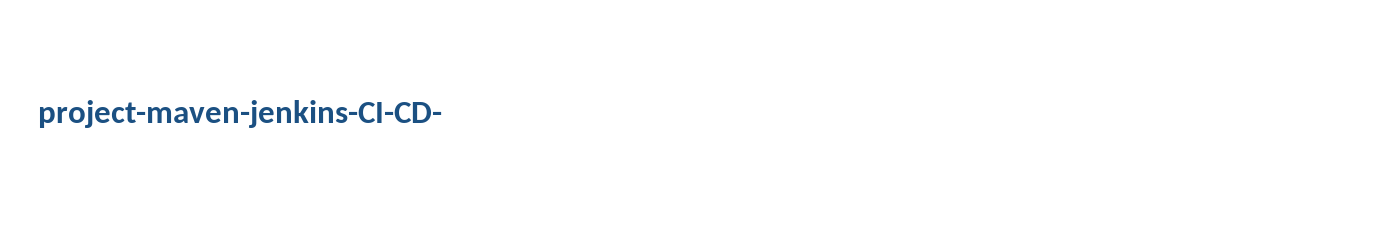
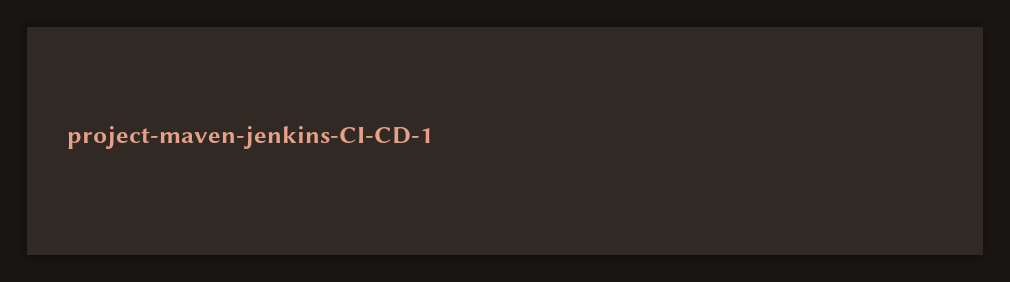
[38,100,442,128] project-maven-jenkins-CI-CD- -> [67,126,433,149] project-maven-jenkins-CI-CD-1

